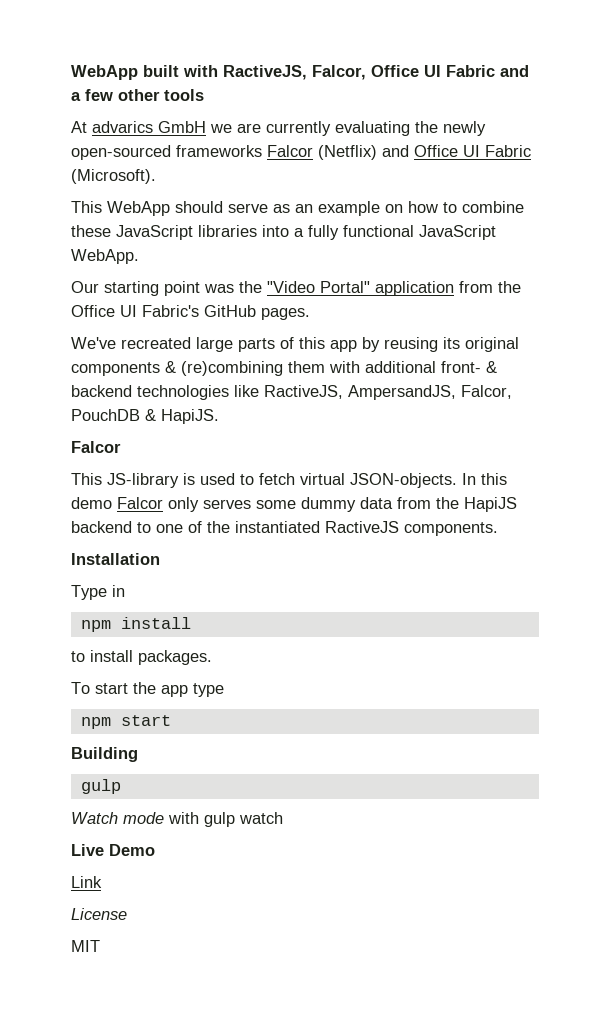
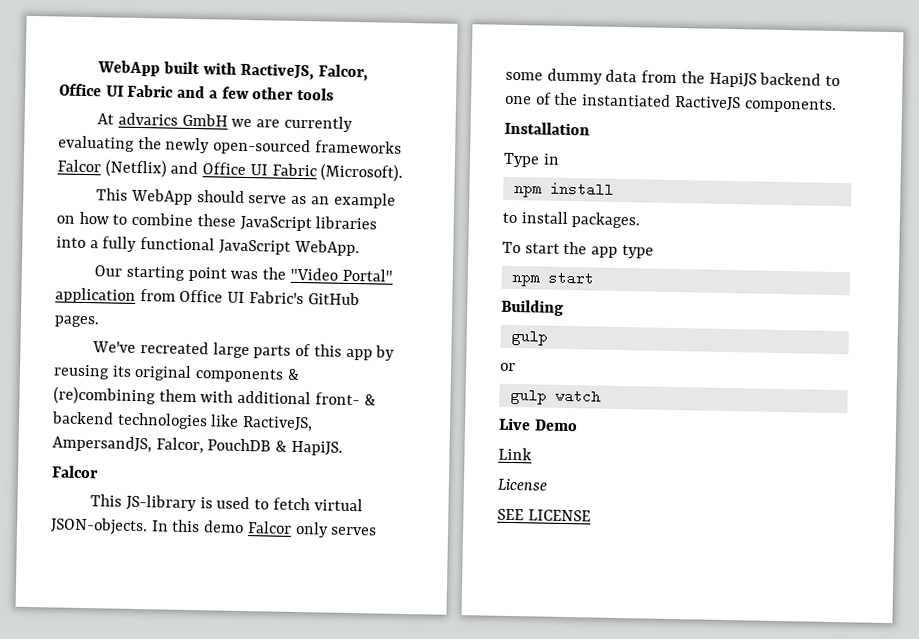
[498,281,521,293] the -> (176, 295) none
[71,812,199,824] Watch mode with -> [500,362,516,372] or //
[71,940,100,952] MIT -> [497,508,591,522] SEE LICENSE

